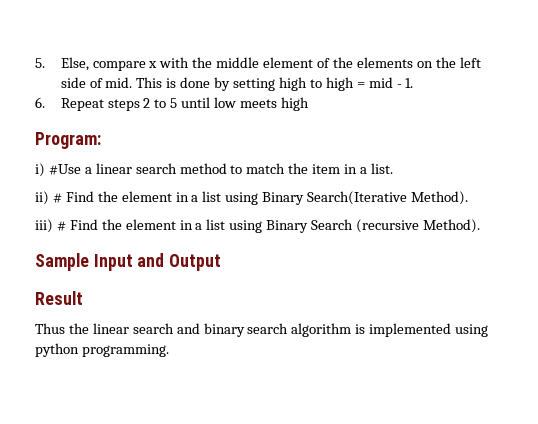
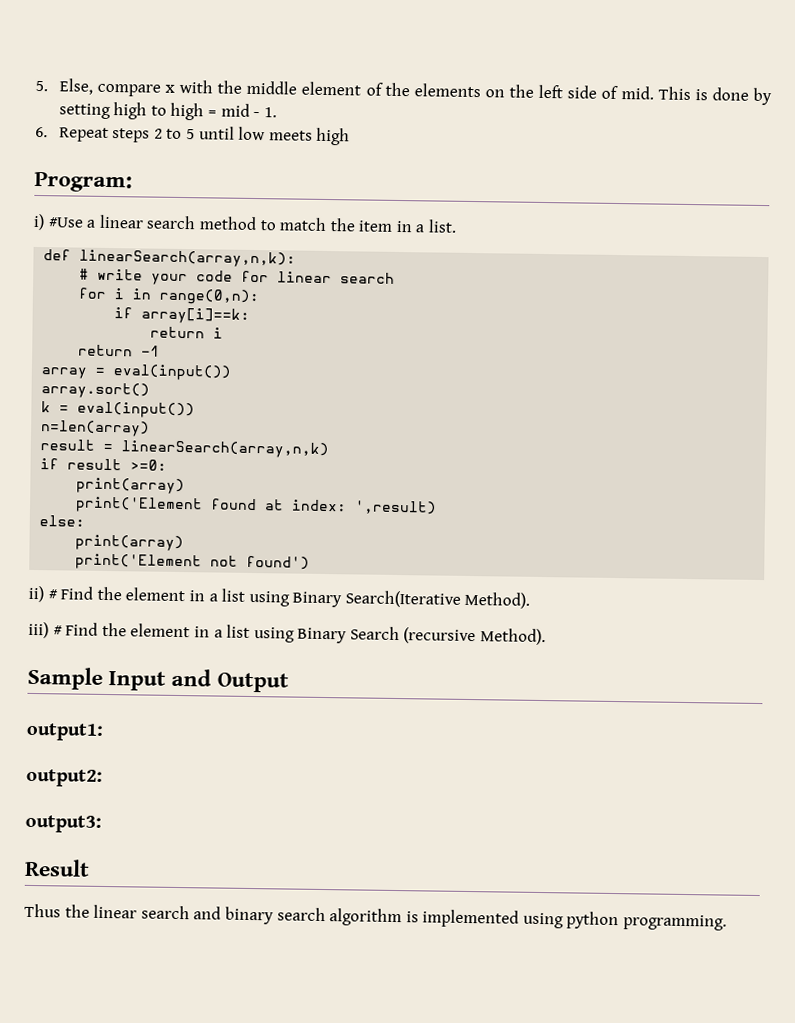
(393, 168) none -> [43,249,297,268] [79,268,396,286] [78,287,261,306] [114,307,251,324] [150,326,224,339] [78,344,161,357] [41,364,232,381] [41,382,151,399] [41,401,196,419] [41,420,151,437] [40,439,330,459] [40,458,168,471] [76,477,186,495] [75,496,438,515] [39,515,86,527] [75,534,185,552] [75,553,311,571] // def linearSearch(array,n,k): // # write your code for linear search // for i in range(0,n): // if array[i]==k: // return i // return -1 // array = eval(input()) // array.sort() // k = eval(input()) // n=len(array) // result = linearSearch(array,n,k) // if result >=0: // print(array) // print('Element found at index: ',result) // else: // print(array) // print('Element not found')
(222, 262) none -> [26,722,104,741] [26,768,103,787] [25,814,102,833] // output1: // output2: // output3:

